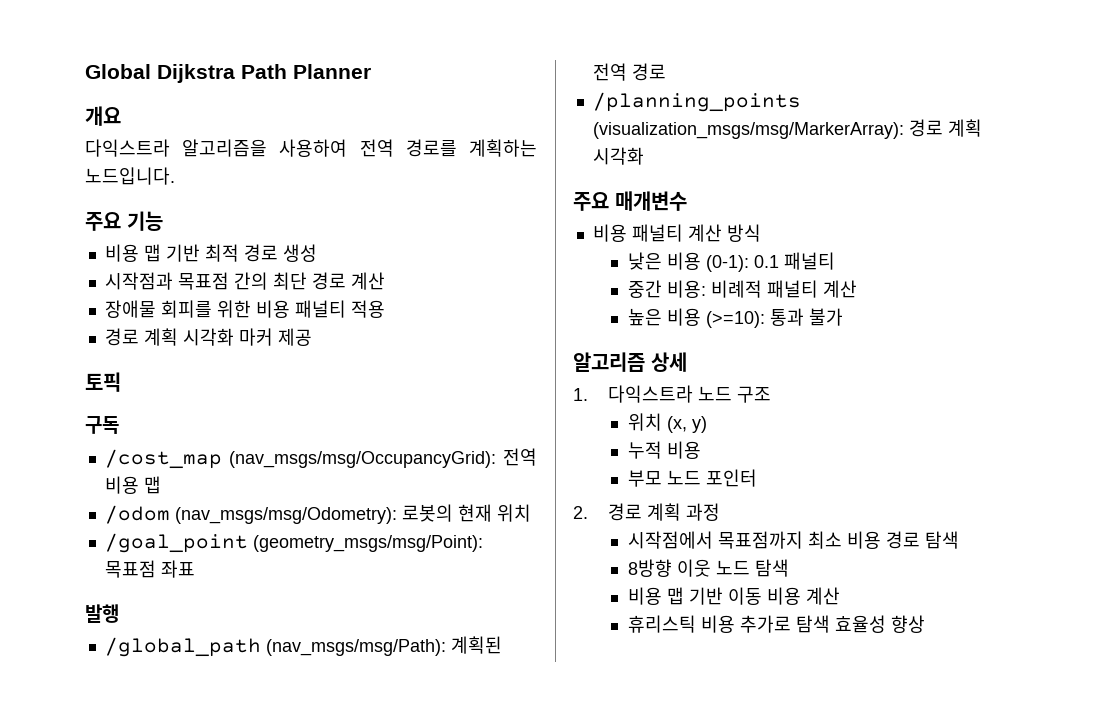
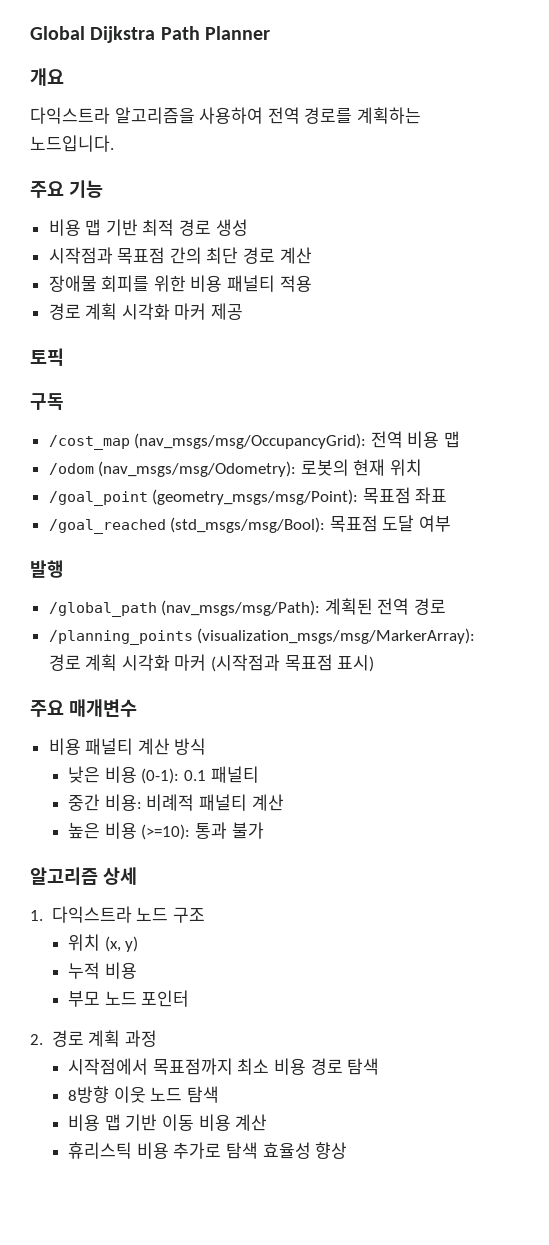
(195, 569) none -> [48,515,452,534] // /goal_reached (std_msgs/msg/Bool): 목표점 도달 여부
(644, 156) none -> [174,654,375,672] 마커 (시작점과 목표점 표시)

